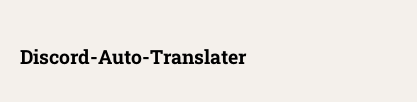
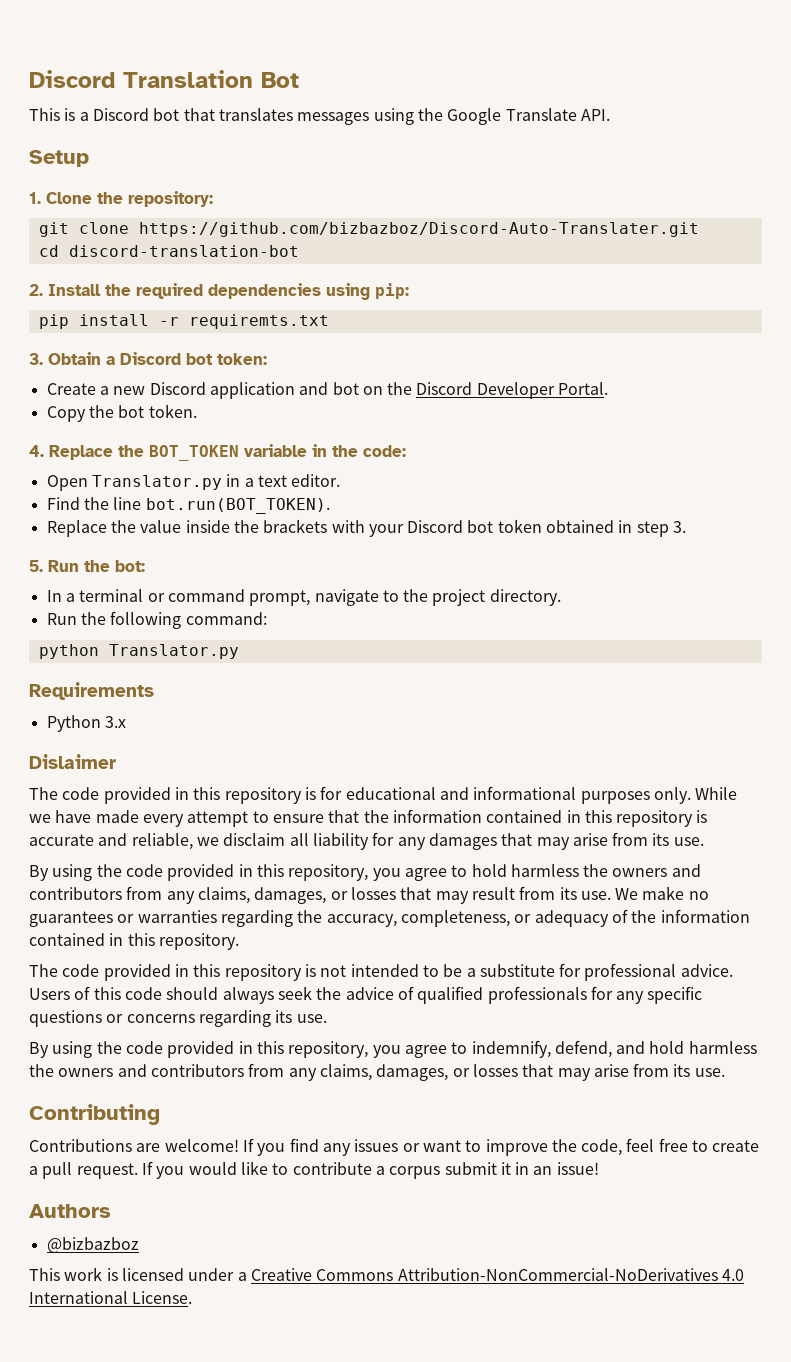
[20,49,247,65] Discord-Auto-Translater -> [29,70,299,88] [29,108,610,125] [29,150,89,167] [29,191,213,207] [38,222,699,237] [38,245,299,257] [29,283,409,300] [38,314,329,329] [29,352,267,365] [46,382,609,399] [46,404,197,422] [29,444,406,461] [46,474,341,491] [46,497,330,514] [46,519,687,537] [29,560,145,572] [46,589,561,606] [46,611,267,629] [38,644,239,659] [29,682,154,700] [46,715,126,732] [29,754,116,769] [29,786,738,804] [29,809,708,827] [29,832,704,850] [29,864,701,881] [29,886,709,904] [29,909,750,927] [29,933,239,950] [29,963,733,981] [29,986,703,1004] [29,1010,327,1027] [29,1040,757,1058] [29,1063,725,1081] [29,1104,160,1125] [29,1138,760,1156] [29,1161,599,1179] [29,1204,111,1218] [46,1237,139,1253] [29,1267,744,1281] [29,1291,193,1304] Discord Translation Bot // This is a Discord bot that translates messages using the Google Translate API. // Setup // 1. Clone the repository: // git clone https://github.com/bizbazboz/Discord-Auto-Translater.git // cd discord-translation-bot // 2. Install the required dependencies using pip: // pip install -r requiremts.txt // 3. Obtain a Discord bot token: // Create a new Discord application and bot on the Discord Developer Portal. // Copy the bot token. // 4. Replace the BOT_TOKEN variable in the code: // Open Translator.py in a text editor. // Find the line bot.run(BOT_TOKEN). // Replace the value inside the brackets with your Discord bot token obtained in step 3. // 5. Run the bot: // In a terminal or command prompt, navigate to the project directory. // Run the following command: // python Translator.py // Requirements // Python 3.x // Dislaimer // The code provided in this repository is for educational and informational purposes only. While we have made every attempt to ensure that the information contained in this repository is accurate and reliable, we disclaim all liability for any damages that may arise from its use. // By using the code provided in this repository, you agree to hold harmless the owners and contributors from any claims, damages, or losses that may result from its use. We make no guarantees or warranties regarding the accuracy, completeness, or adequacy of the information contained in this repository. // The code provided in this repository is not intended to be a substitute for professional advice. Users of this code should always seek the advice of qualified professionals for any specific questions or concerns regarding its use. // By using the code provided in this repository, you agree to indemnify, defend, and hold harmless the owners and contributors from any claims, damages, or losses that may arise from its use. // Contributing // Contributions are welcome! If you find any issues or want to improve the code, feel free to create a pull request. If you would like to contribute a corpus submit it in an issue! // Authors // @bizbazboz // This work is licensed under a Creative Commons Attribution-NonCommercial-NoDerivatives 4.0 International License.

